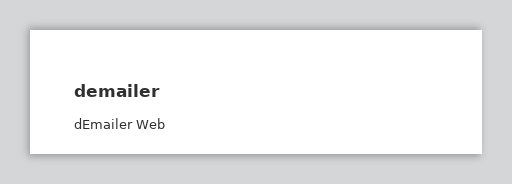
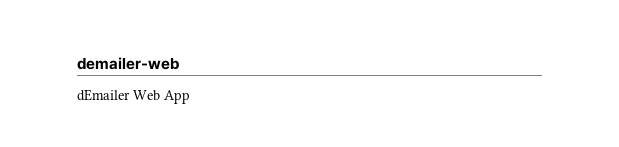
[74,84,160,97] demailer -> [77,57,179,70] demailer-web
(165, 123) none -> [164,90,190,104] App

